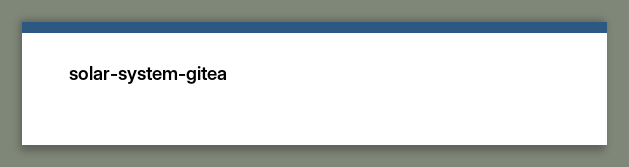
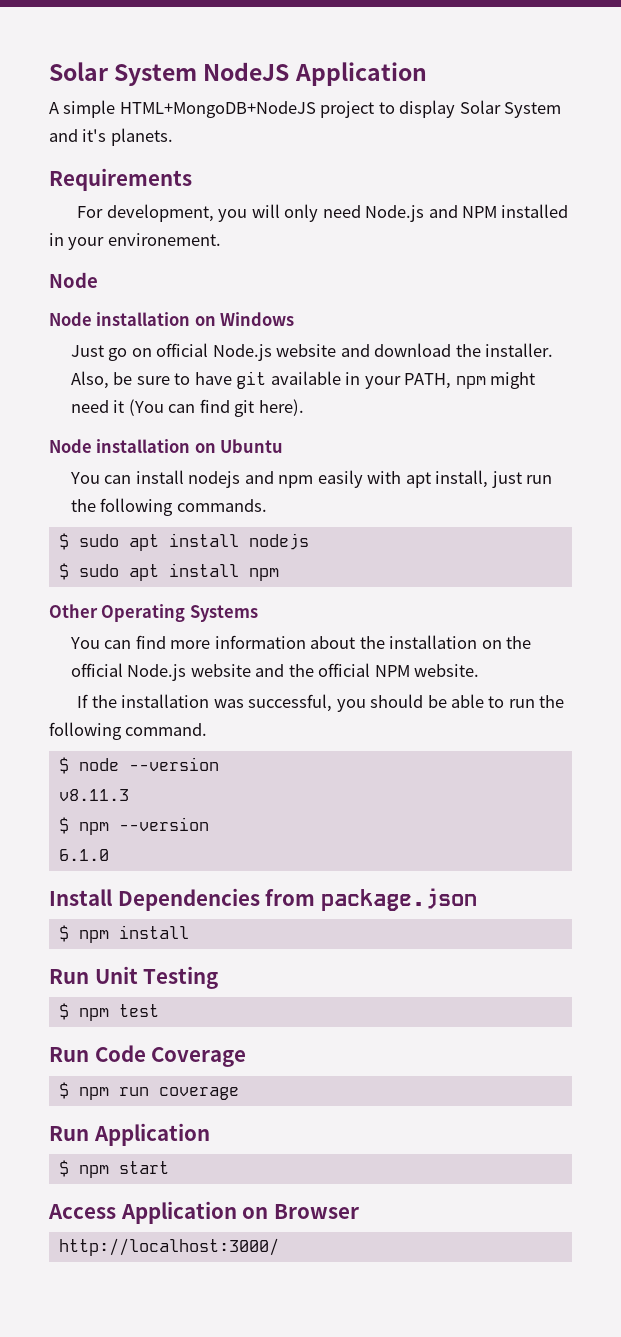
[69,66,227,84] solar-system-gitea -> [49,62,427,86] [49,100,562,118] [49,128,173,146] [49,168,192,191] [77,204,569,222] [49,233,221,250] [49,272,98,288] [49,312,295,326] [70,343,554,361] [70,371,535,389] [70,399,304,417] [49,439,284,453] [69,470,552,488] [70,498,267,516] [58,533,309,551] [58,563,279,581] [49,604,258,622] [69,635,532,649] [70,663,480,681] [77,694,565,712] [49,722,208,740] [58,757,219,774] [58,789,129,801] [58,817,209,835] [58,849,109,861] [49,888,477,911] [58,925,189,943] [49,966,219,989] [58,1003,159,1021] [49,1045,247,1067] [58,1082,239,1100] [49,1123,210,1146] [58,1160,169,1178] [48,1201,359,1224] [58,1238,279,1256] Solar System NodeJS Application // A simple HTML+MongoDB+NodeJS project to display Solar System and it's planets. // Requirements // For development, you will only need Node.js and NPM installed in your environement. // Node // Node installation on Windows // Just go on official Node.js website and download the installer. Also, be sure to have git available in your PATH, npm might need it (You can find git here). // Node installation on Ubuntu // You can install nodejs and npm easily with apt install, just run the following commands. // $ sudo apt install nodejs // $ sudo apt install npm // Other Operating Systems // You can find more information about the installation on the official Node.js website and the official NPM website. // If the installation was successful, you should be able to run the following command. // $ node --version // v8.11.3 // $ npm --version // 6.1.0 // Install Dependencies from package.json // $ npm install // Run Unit Testing // $ npm test // Run Code Coverage // $ npm run coverage // Run Application // $ npm start // Access Application on Browser // http://localhost:3000/

